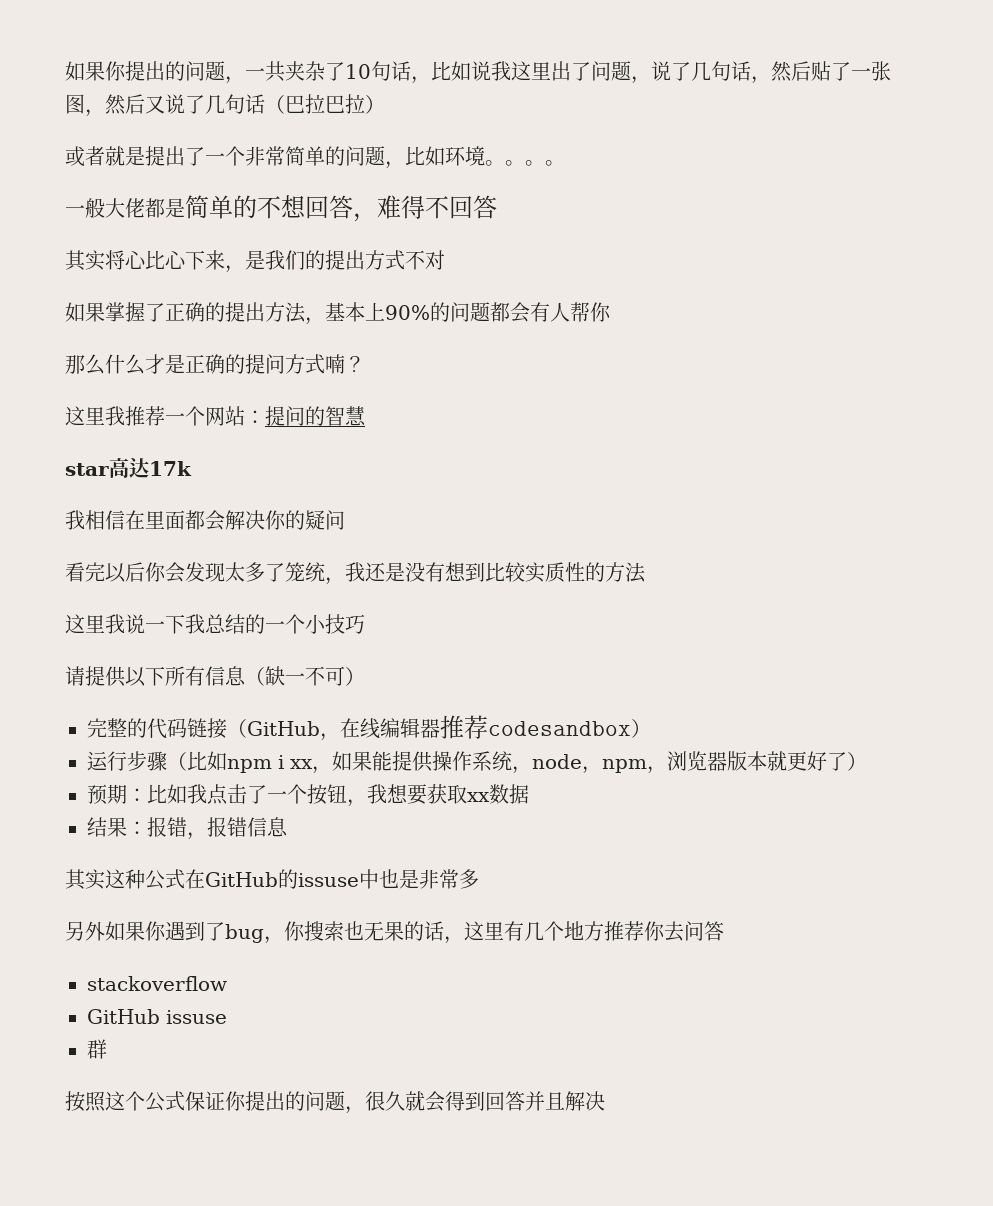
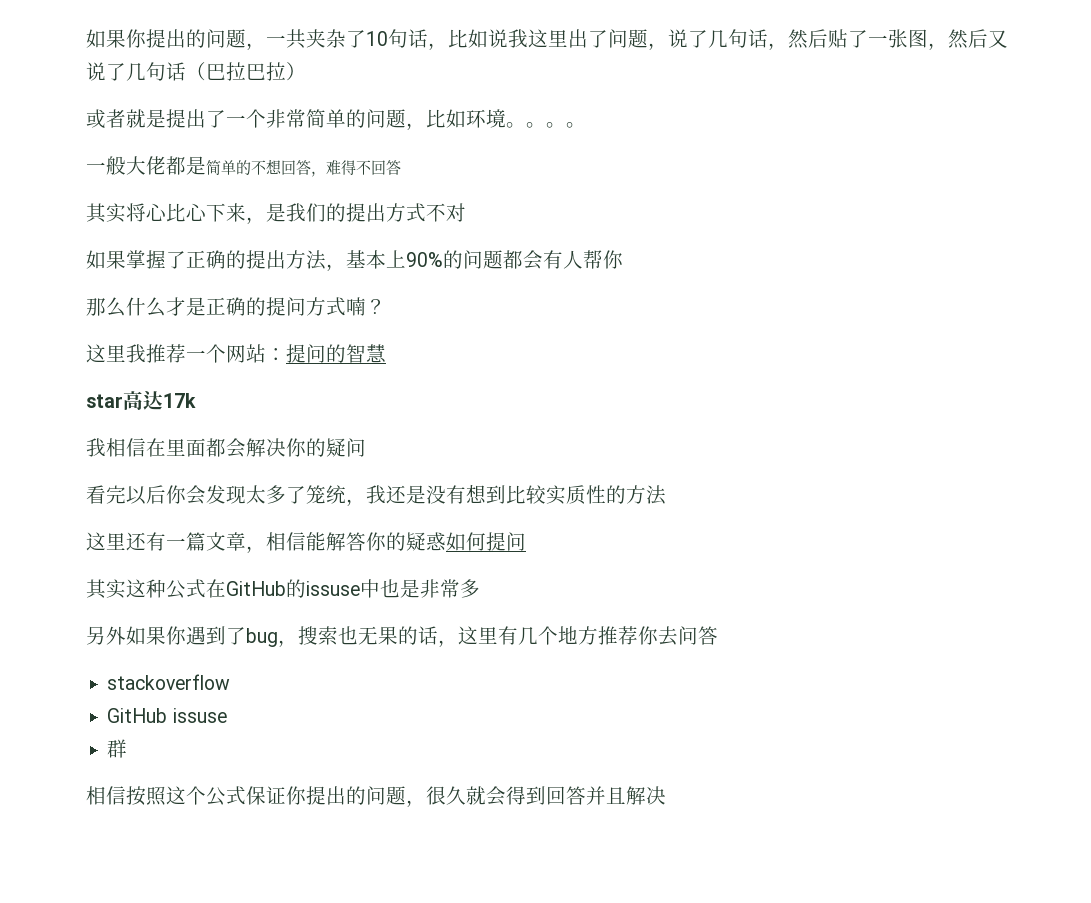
[105,614,365,634] [65,666,365,687] [87,715,651,741] [87,751,867,774] [87,784,529,807] [87,817,288,840] 我说一下我总结的一个小技巧 // 请提供以下所有信息（缺一不可） // 完整的代码链接（GitHub，在线编辑器推荐codesandbox） // 运行步骤（比如npm i xx，如果能提供操作系统，node，npm，浏览器版本就更好了） // 预期：比如我点击了一个按钮，我想要获取xx数据 // 结果：报错，报错信息 -> [126,532,526,553] 还有一篇文章，相信能解答你的疑惑如何提问
[284,921,305,941] 你 -> (298, 643) none
(107, 1049) none -> [86,786,126,805] 相信

